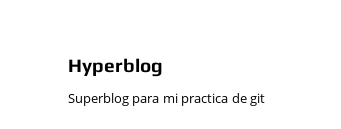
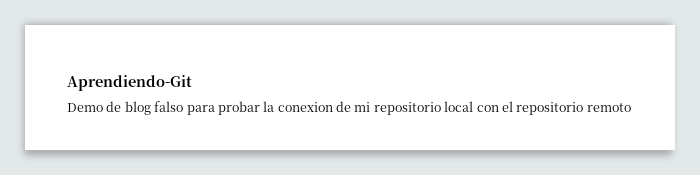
[68,58,163,77] [68,93,265,106] Hyperblog // Superblog para mi practica de git -> [67,75,192,91] [67,101,631,115] Aprendiendo-Git // Demo de blog falso para probar la conexion de mi repositorio local con el repositorio remoto

